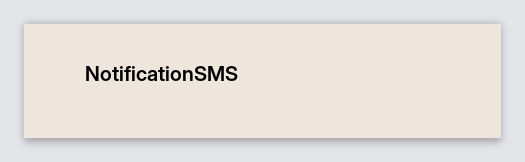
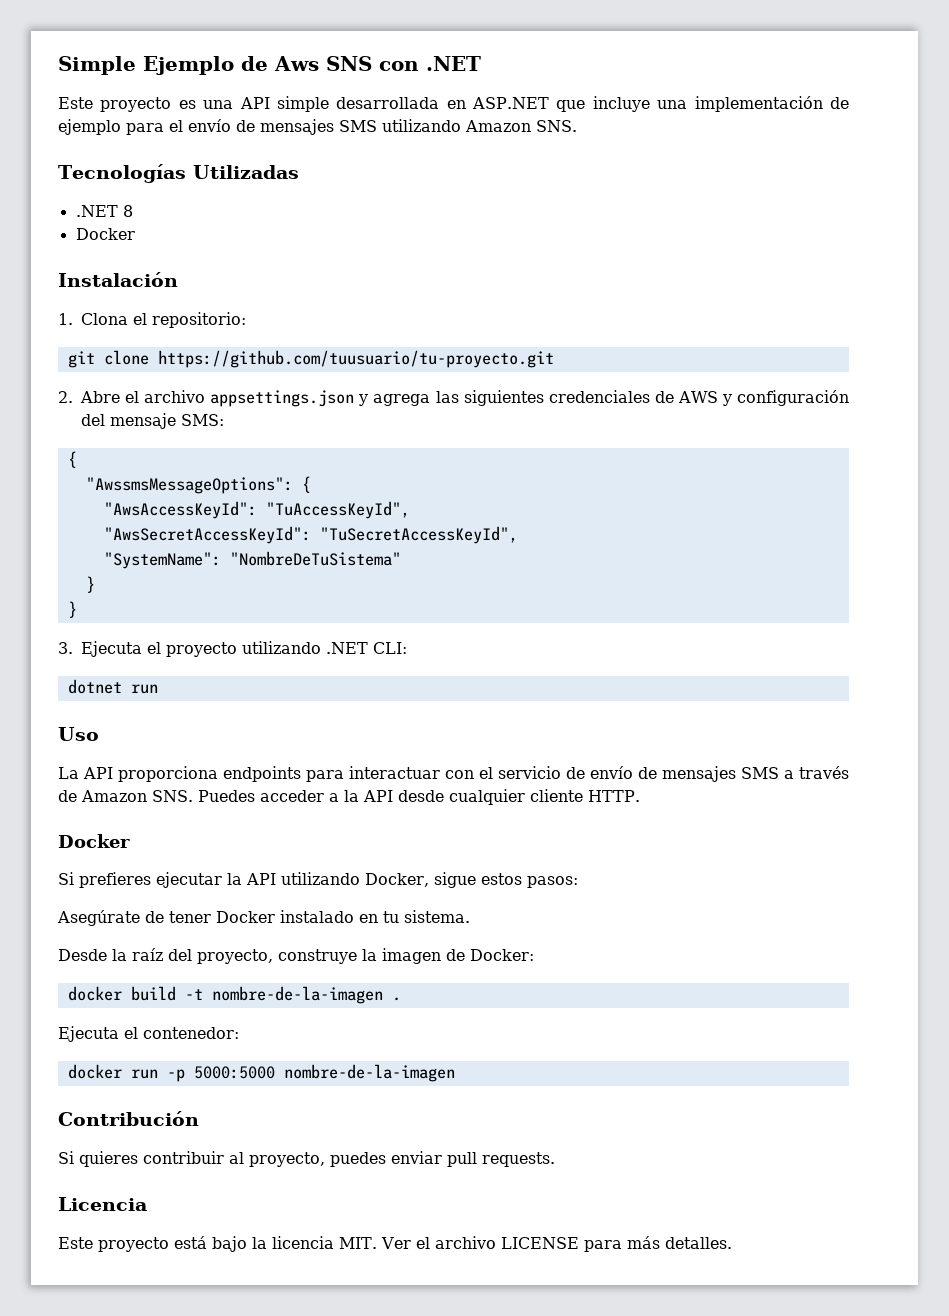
[85,66,238,81] NotificationSMS -> [58,56,481,75] [58,96,850,112] [58,119,577,135] [58,164,299,183] [75,205,133,217] [75,228,135,240] [58,272,178,287] [58,312,246,328] [67,350,554,368] [58,390,849,407] [81,413,224,429] [67,451,77,468] [85,476,311,494] [103,501,410,519] [103,526,518,544] [103,551,401,569] [85,576,95,593] [67,601,77,618] [58,641,407,657] [67,679,158,694] [58,727,99,741] [58,766,849,782] [58,789,640,805] [58,834,130,848] [58,872,578,888] [57,910,470,926] [58,948,534,964] [67,986,401,1004] [58,1026,239,1042] [67,1064,455,1082] [58,1111,199,1126] [58,1151,555,1167] [58,1197,147,1211] [58,1236,732,1252] Simple Ejemplo de Aws SNS con .NET // Este proyecto es una API simple desarrollada en ASP.NET que incluye una implementación de ejemplo para el envío de mensajes SMS utilizando Amazon SNS. // Tecnologías Utilizadas // .NET 8 // Docker // Instalación // 1. Clona el repositorio: // git clone https://github.com/tuusuario/tu-proyecto.git // 2. Abre el archivo appsettings.json y agrega las siguientes credenciales de AWS y configuración del mensaje SMS: // { // "AwssmsMessageOptions": { // "AwsAccessKeyId": "TuAccessKeyId", // "AwsSecretAccessKeyId": "TuSecretAccessKeyId", // "SystemName": "NombreDeTuSistema" // } // } // 3. Ejecuta el proyecto utilizando .NET CLI: // dotnet run // Uso // La API proporciona endpoints para interactuar con el servicio de envío de mensajes SMS a través de Amazon SNS. Puedes acceder a la API desde cualquier cliente HTTP. // Docker // Si prefieres ejecutar la API utilizando Docker, sigue estos pasos: // Asegúrate de tener Docker instalado en tu sistema. // Desde la raíz del proyecto, construye la imagen de Docker: // docker build -t nombre-de-la-imagen . // Ejecuta el contenedor: // docker run -p 5000:5000 nombre-de-la-imagen // Contribución // Si quieres contribuir al proyecto, puedes enviar pull requests. // Licencia // Este proyecto está bajo la licencia MIT. Ver el archivo LICENSE para más detalles.

